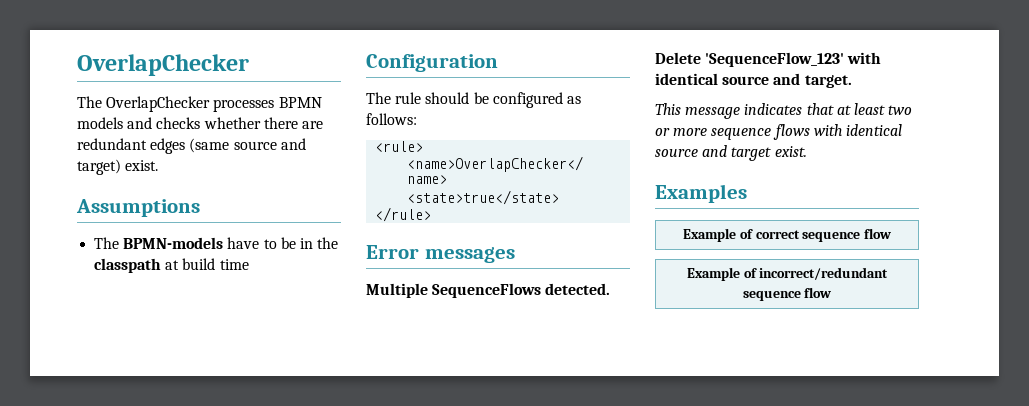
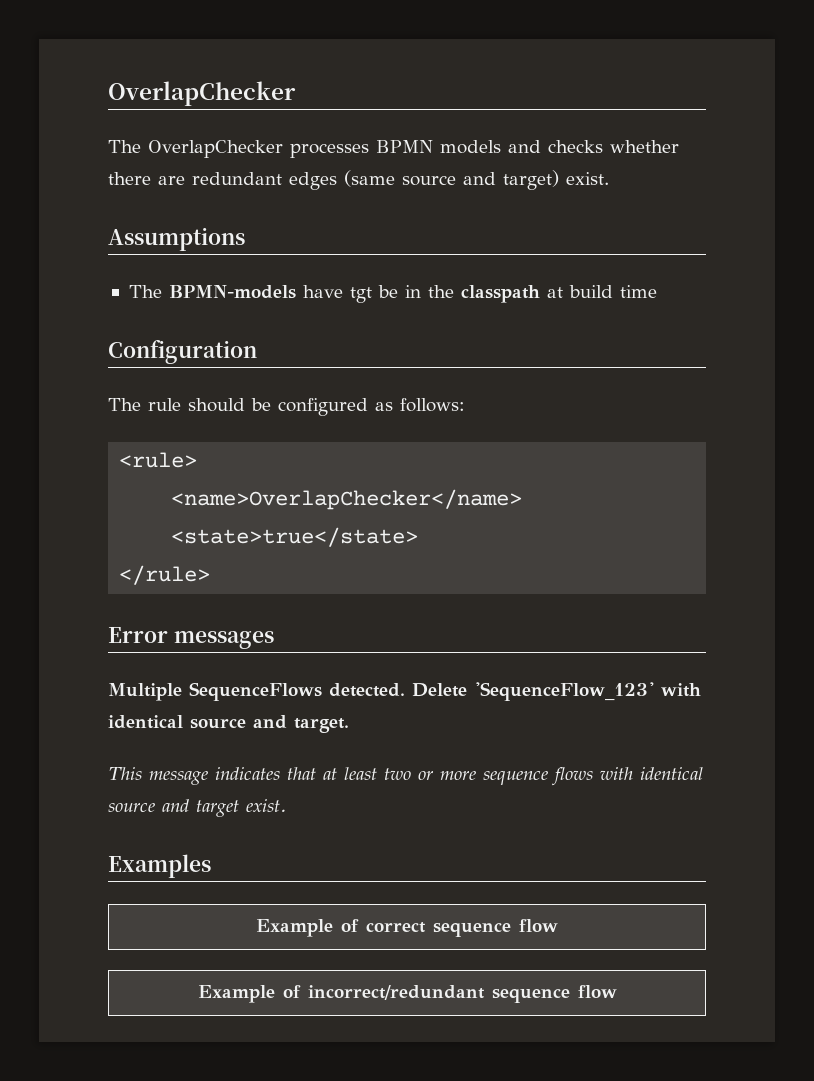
[263,239,277,249] to -> [349,287,372,303] tgt

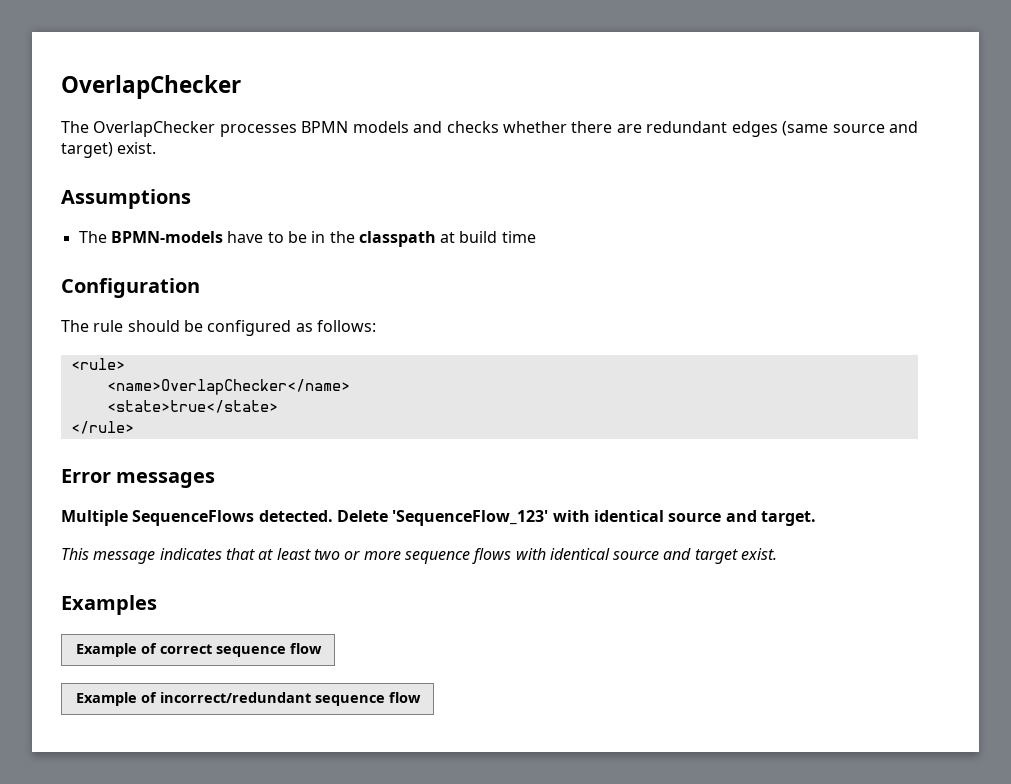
[349,287,372,303] tgt -> [267,232,284,243] to

